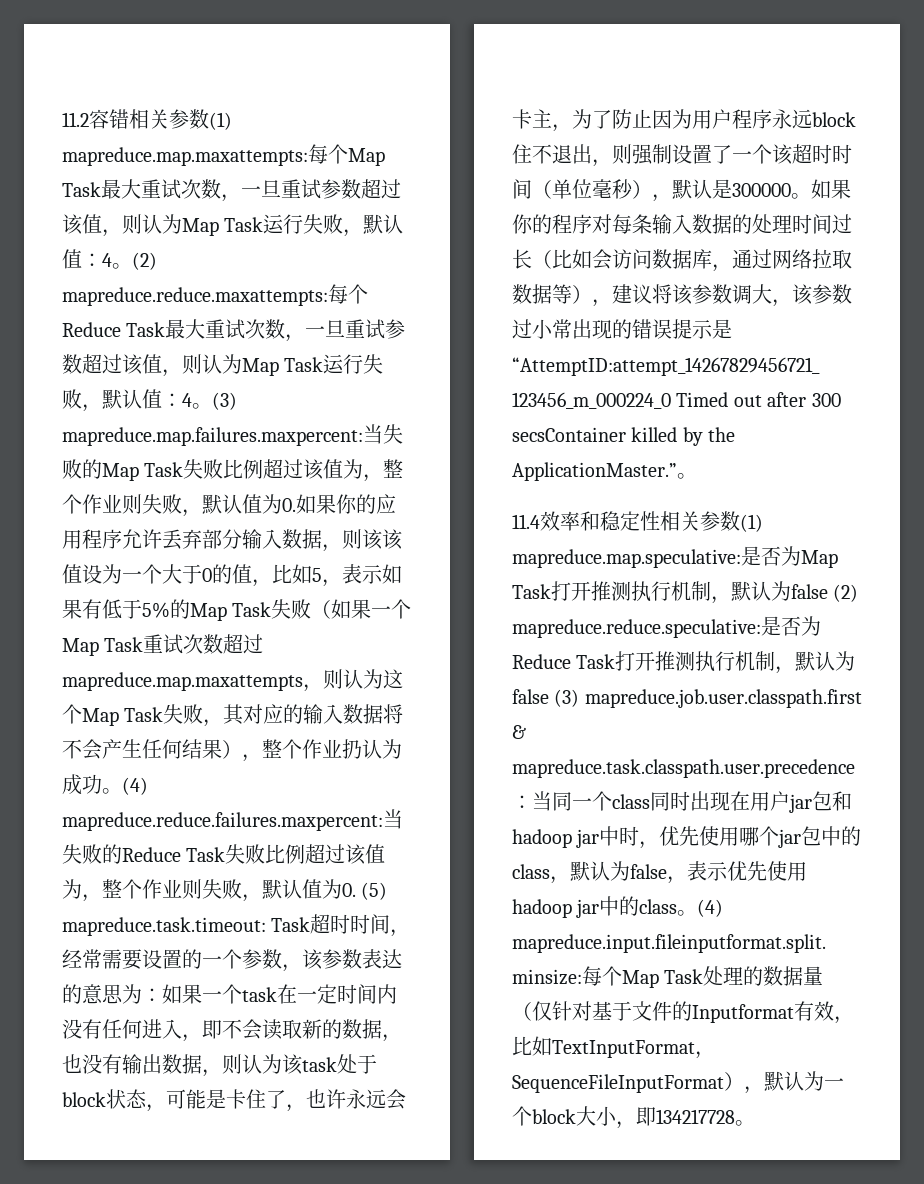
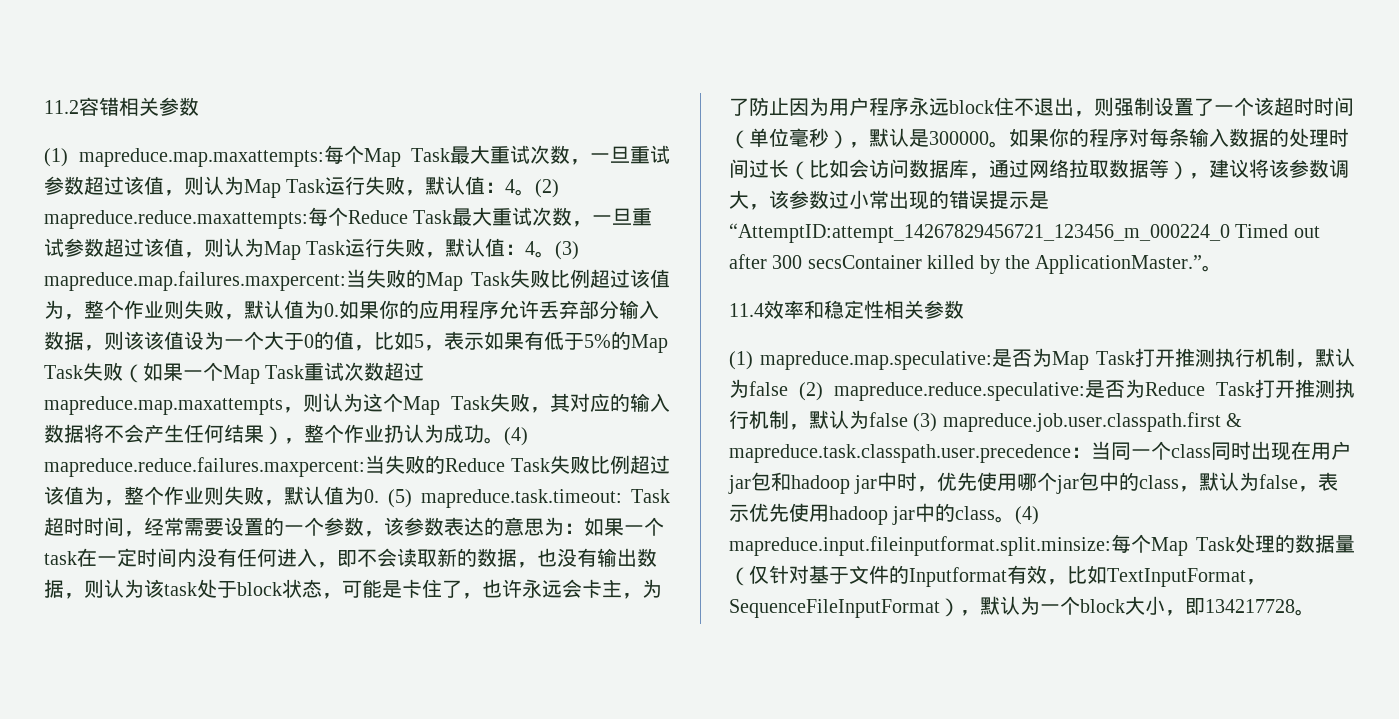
(209, 119) none -> (199, 106) //
(740, 521) none -> (964, 309) //

